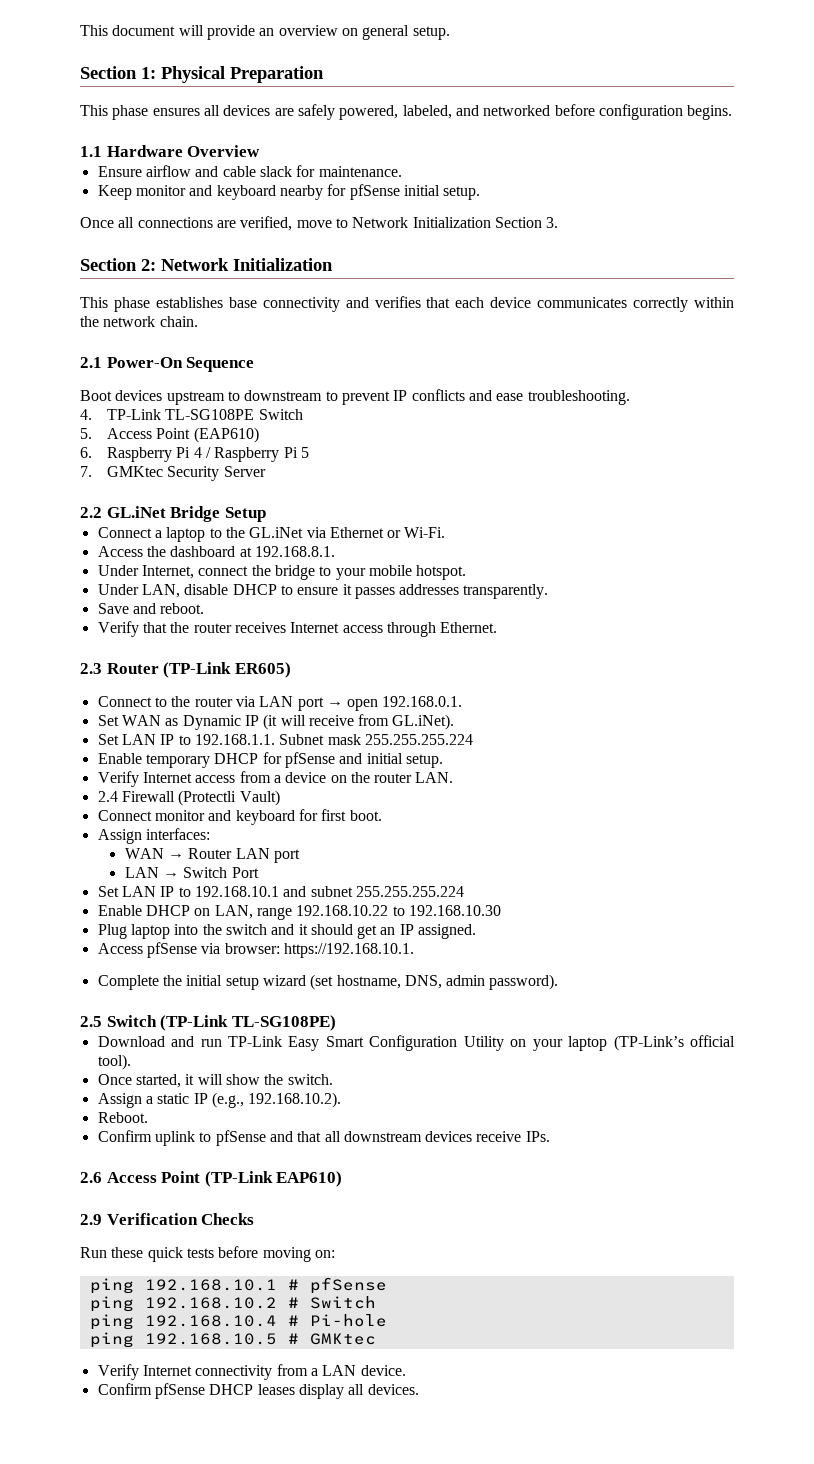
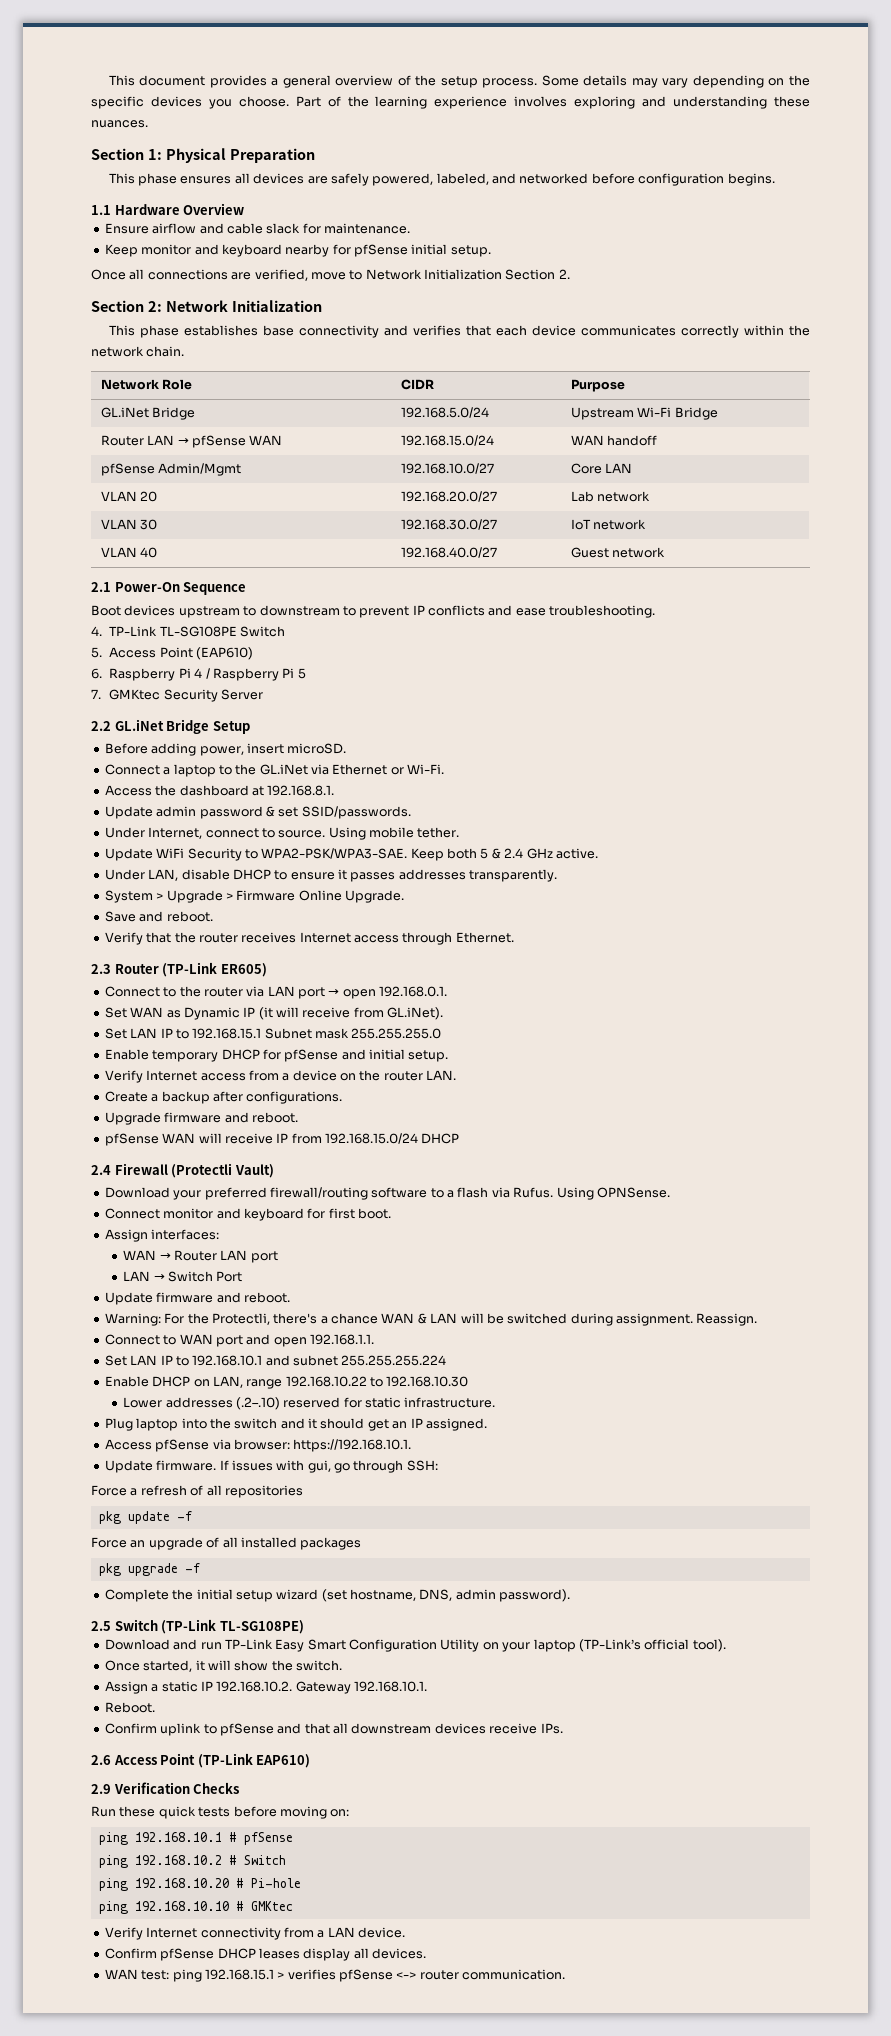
[178,25,450,40] will provide an overview on general setup. -> [209,75,810,88] [91,96,810,109] [91,120,148,128] provides a general overview of the setup process. Some details may vary depending on the specific devices you choose. Part of the learning experience involves exploring and understanding these nuances.
[546,217,559,228] 3. -> [558,269,570,279] 2.
(198, 321) none -> [100,379,193,390] [400,379,434,390] [570,379,625,392] [100,407,196,420] [400,407,489,418] [570,407,718,420] [100,435,283,448] [400,435,494,446] [570,435,658,446] [100,463,242,476] [400,463,494,474] [570,463,633,474] [100,491,158,502] [400,491,497,502] [570,491,651,502] [100,519,158,530] [400,519,497,530] [570,519,647,530] [100,547,158,558] [400,547,497,558] [570,547,666,558] // Network Role | CIDR | Purpose // GL.iNet Bridge | 192.168.5.0/24 | Upstream Wi-Fi Bridge // Router LAN → pfSense WAN | 192.168.15.0/24 | WAN handoff // pfSense Admin/Mgmt | 192.168.10.0/27 | Core LAN // VLAN 20 | 192.168.20.0/27 | Lab network // VLAN 30 | 192.168.30.0/27 | IoT network // VLAN 40 | 192.168.40.0/27 | Guest network
(266, 514) none -> [104,743,347,756] // Before adding power, insert microSD.
[97,565,467,580] Under Internet, connect the bridge to your mobile hotspot. -> [104,806,411,819] [104,827,460,840] [104,848,598,861] Update admin password & set SSID/passwords. // Under Internet, connect to source. Using mobile tether. // Update WiFi Security to WPA2-PSK/WPA3-SAE. Keep both 5 & 2.4 GHz active.
(549, 591) none -> [104,890,404,903] // System > Upgrade > Firmware Online Upgrade.
[194,734,275,745] 192.168.1.1. -> [192,1028,262,1039] 192.168.15.1
[364,734,473,745] 255.255.255.224 -> [351,1028,442,1039] 255.255.255.0
[97,790,280,806] 2.4 Firewall (Protectli Vault) -> [104,1091,343,1104] [104,1112,298,1125] [104,1133,460,1146] [91,1163,274,1178] [104,1187,670,1200] Create a backup after configurations. // Upgrade firmware and reboot. // pfSense WAN will receive IP from 192.168.15.0/24 DHCP // 2.4 Firewall (Protectli Vault) // Download your preferred firewall/routing software to a flash via Rufus. Using OPNSense.
(259, 872) none -> [104,1292,290,1305] [104,1313,758,1326] [104,1334,374,1347] // Update firmware and reboot. // Warning: For the Protectli, there's a chance WAN & LAN will be switched during assignment. Reassign. // Connect to WAN port and open 192.168.1.1.
(501, 910) none -> [123,1397,496,1410] // Lower addresses (.2–.10) reserved for static infrastructure.
(414, 950) none -> [104,1460,438,1473] [91,1485,303,1498] [98,1511,192,1524] [91,1537,362,1550] [98,1563,200,1576] // Update firmware. If issues with gui, go through SSH: // Force a refresh of all repositories // pkg update -f // Force an upgrade of all installed packages // pkg upgrade -f
[211,1092,342,1108] (e.g., 192.168.10.2). -> [216,1681,427,1694] 192.168.10.2. Gateway 192.168.10.1.
[144,1315,277,1327] 192.168.10.4 -> [134,1878,229,1888] 192.168.10.20
[144,1333,277,1345] 192.168.10.5 -> [134,1901,229,1911] 192.168.10.10
(419, 1389) none -> [104,1969,566,1982] // WAN test: ping 192.168.15.1 > verifies pfSense <-> router communication.

